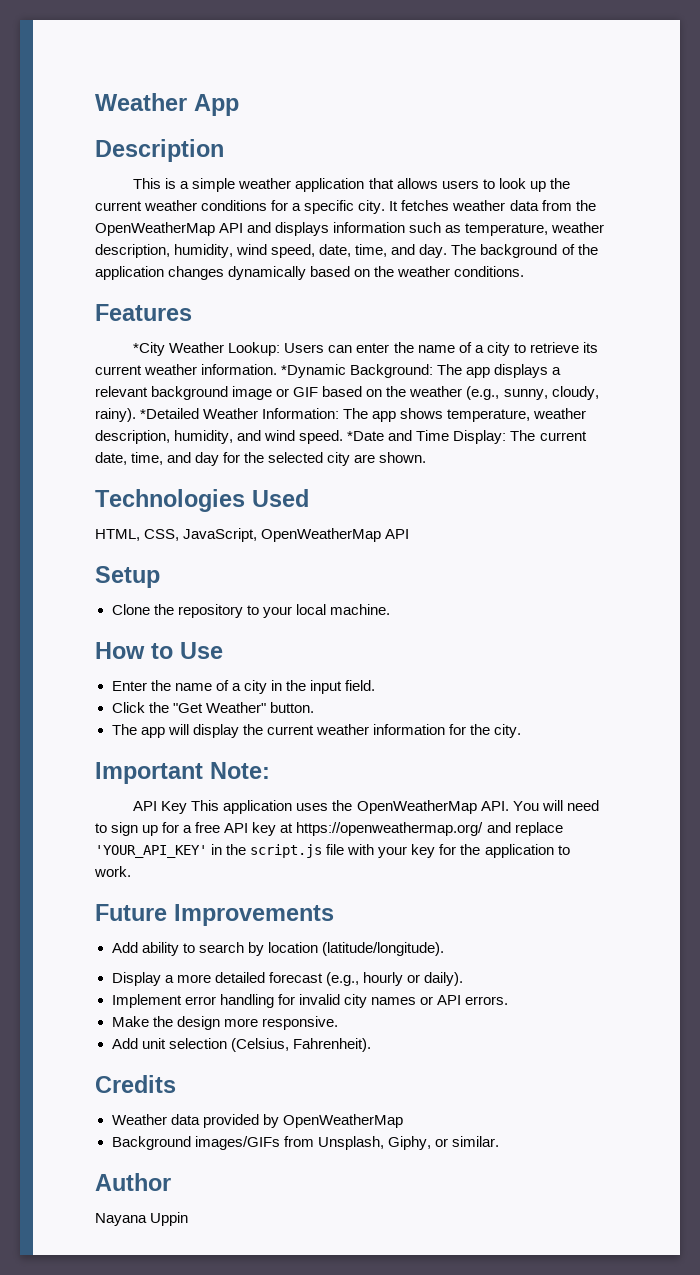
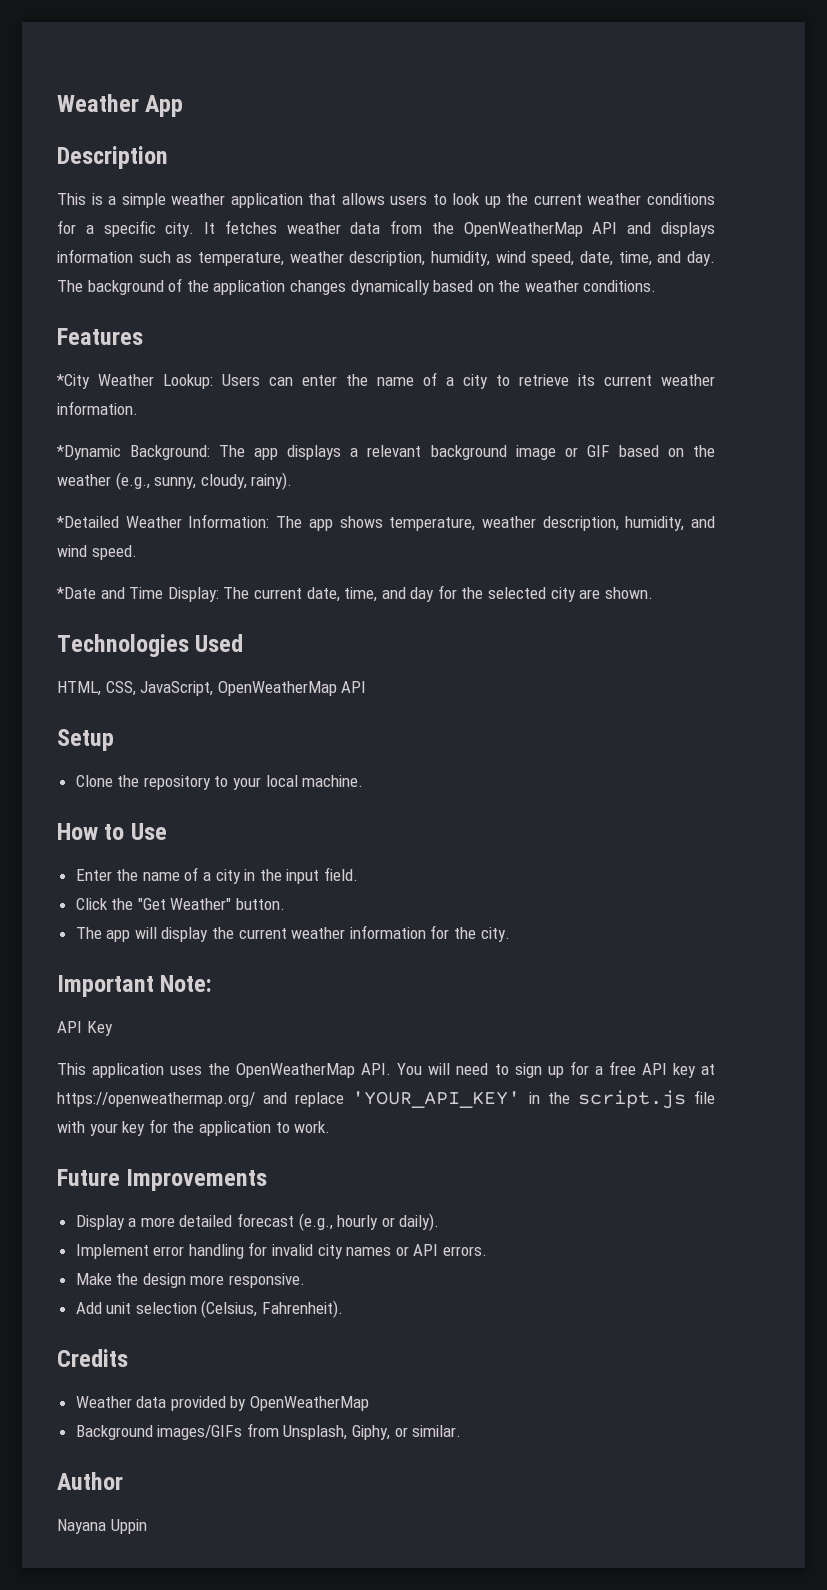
(278, 369) none -> (138, 408) //
(136, 415) none -> (293, 481) //
(344, 437) none -> (137, 552) //
(188, 807) none -> (113, 1028) //
[111,942,444,956] // Add ability to search by location (latitude/longitude). -> (268, 1180) none

